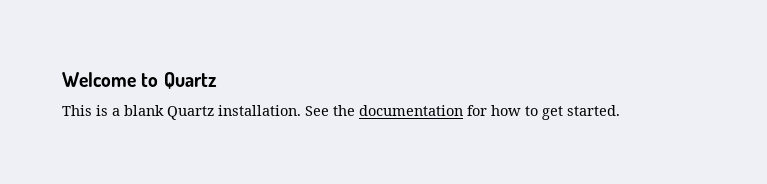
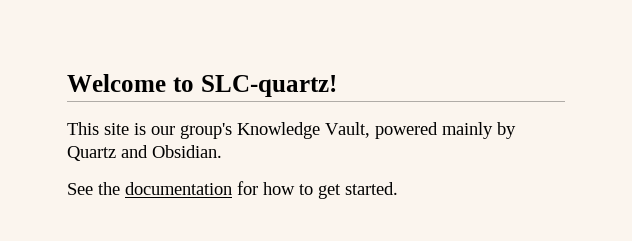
[163,72,217,89] Quartz -> [200,75,337,97] SLC-quartz!
[96,105,301,120] is a blank Quartz installation. -> [104,122,516,139] [67,145,222,161] site is our group's Knowledge Vault, powered mainly by Quartz and Obsidian. //

